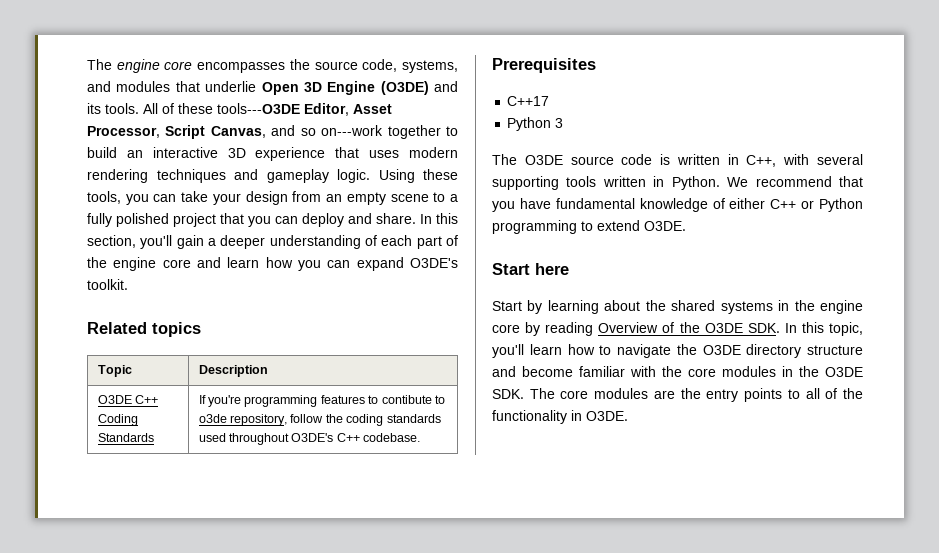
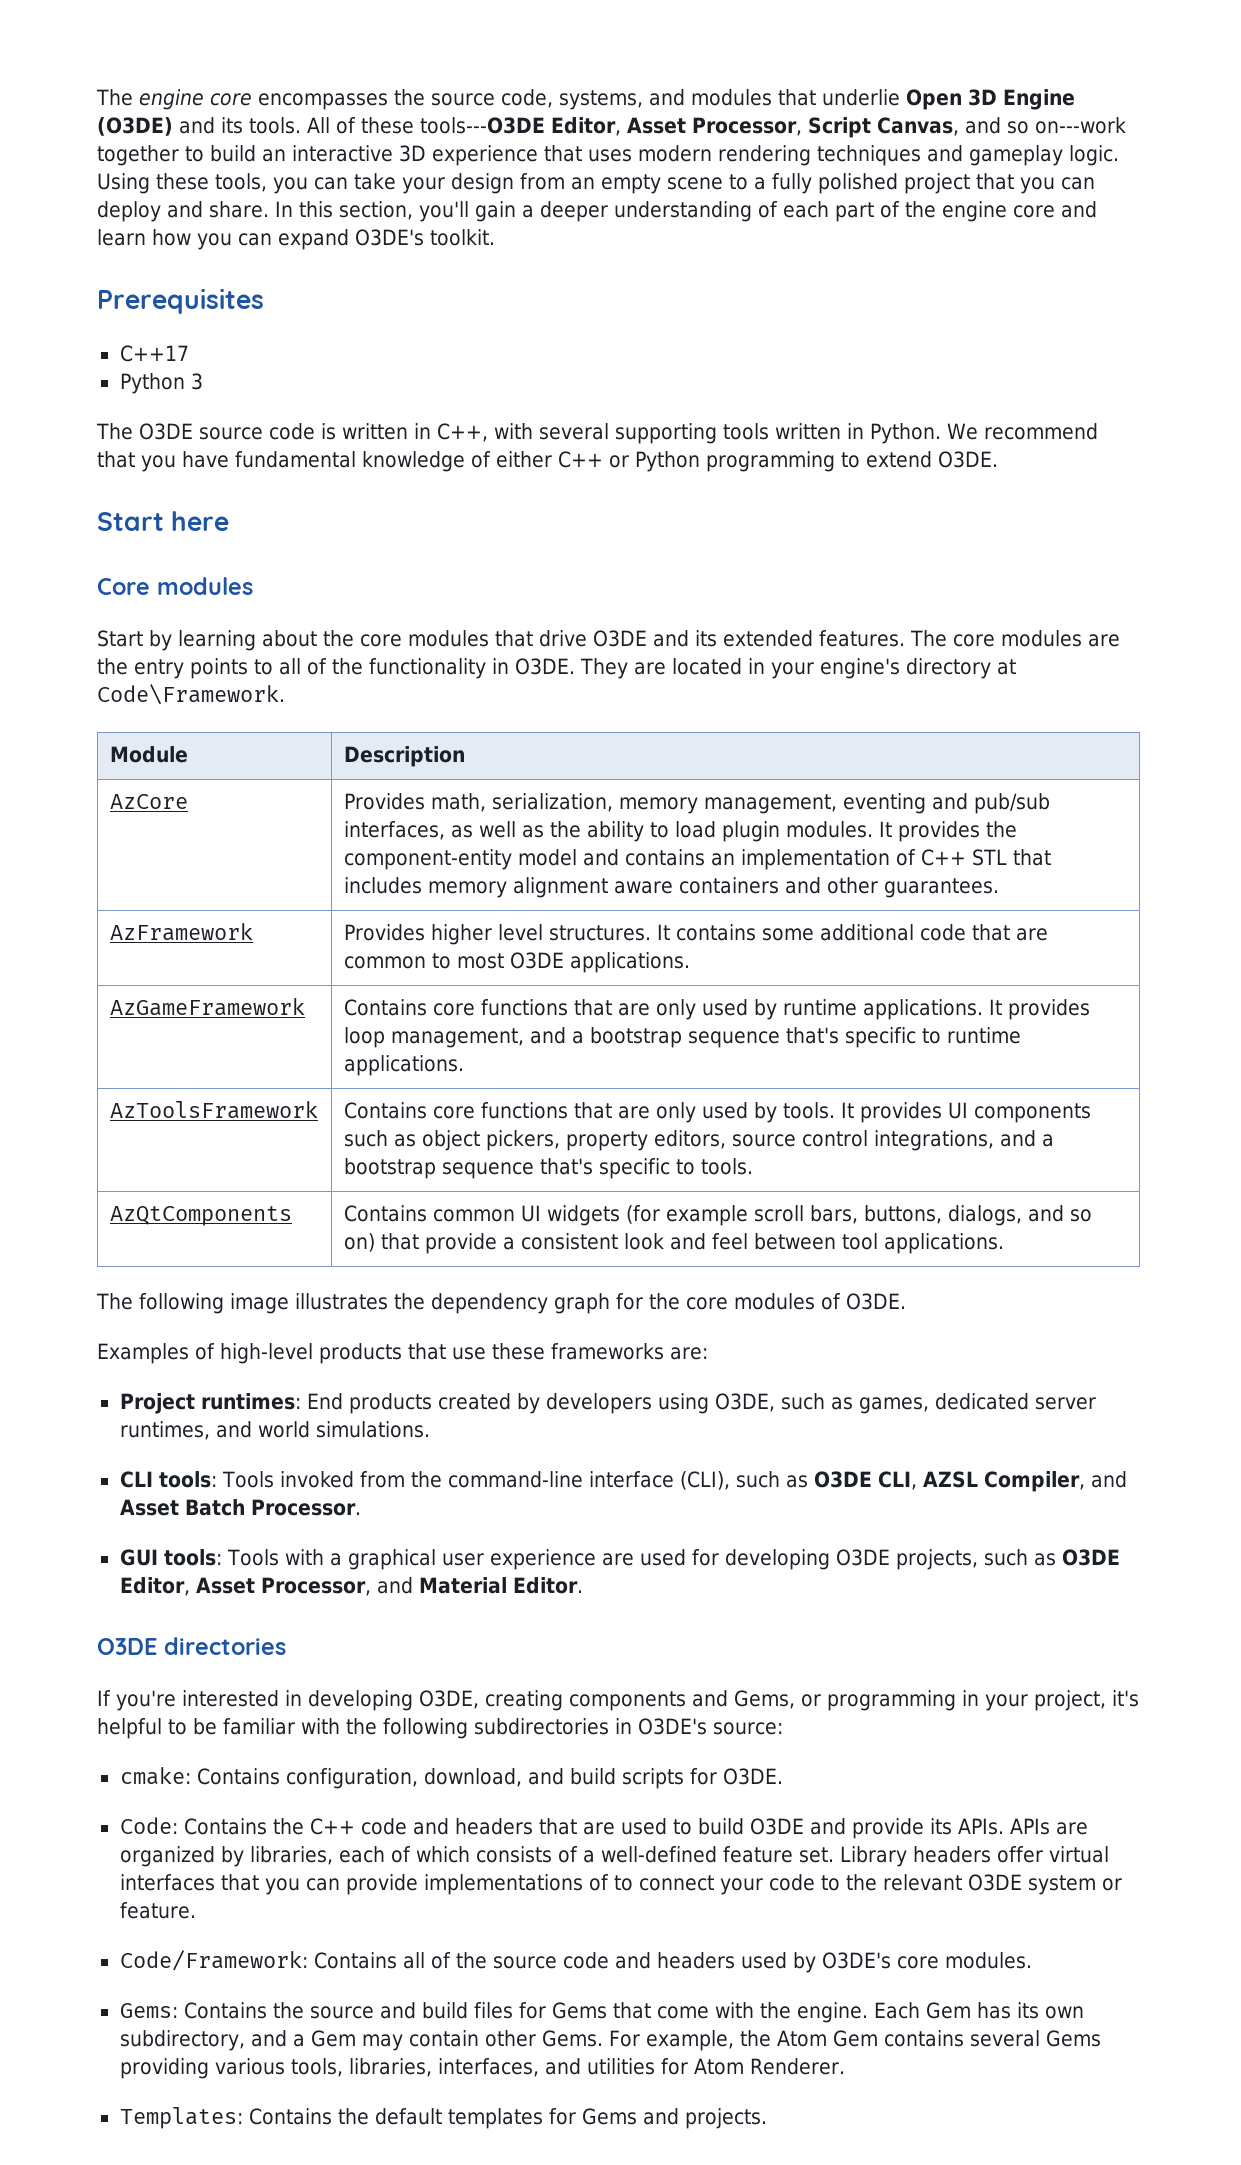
[87,322,201,337] [97,365,132,377] [198,365,268,377] [97,395,159,404] [97,414,138,426] [97,433,154,442] [198,395,445,407] [198,414,441,426] [198,433,421,445] // Related topics // Topic | Description // O3DE C++ Coding Standards | If you're programming features to contibute to o3de repository, follow the coding standards used throughout O3DE's C++ codebase. -> (495, 237) none
(569, 269) none -> [97,577,253,595] // Core modules
[671,300,863,314] [492,322,863,336] [492,344,863,358] [492,366,863,377] [492,389,524,399] shared systems in the engine core by reading Overview of the O3DE SDK. In this topic, you'll learn how to navigate the O3DE directory structure and become familiar with the core modules in the O3DE SDK. -> [360,630,905,647] core modules that drive O3DE and its extended features.
(628, 416) none -> [580,658,1016,679] [97,684,285,705] [109,746,188,763] [343,746,465,767] [109,794,188,809] [343,793,1050,814] [343,821,1017,842] [343,849,1051,870] [343,877,999,898] [109,923,253,941] [343,924,1048,945] [343,952,690,973] [109,998,305,1016] [343,999,1090,1020] [343,1027,1021,1048] [343,1055,464,1076] [109,1101,318,1119] [343,1102,1091,1123] [343,1130,1054,1151] [343,1158,753,1179] [109,1206,292,1226] [343,1205,1092,1226] [343,1233,1004,1254] [96,1293,906,1314] [97,1343,708,1364] [119,1393,1096,1414] [119,1421,430,1440] [119,1471,1128,1492] [119,1499,361,1516] [119,1549,1120,1570] [119,1577,583,1596] [97,1637,286,1655] [97,1690,1139,1711] [97,1718,783,1739] [119,1767,783,1789] [119,1817,1088,1839] [119,1846,1109,1867] [119,1874,1122,1895] [119,1902,196,1919] [119,1950,1032,1973] [119,2002,1084,2023] [119,2030,1101,2051] [119,2058,845,2079] [119,2107,767,2129] They are located in your engine's directory at Code\Framework. // Module | Description // AzCore | Provides math, serialization, memory management, eventing and pub/sub interfaces, as well as the ability to load plugin modules. It provides the component-entity model and contains an implementation of C++ STL that includes memory alignment aware containers and other guarantees. // AzFramework | Provides higher level structures. It contains some additional code that are common to most O3DE applications. // AzGameFramework | Contains core functions that are only used by runtime applications. It provides loop management, and a bootstrap sequence that's specific to runtime applications. // AzToolsFramework | Contains core functions that are only used by tools. It provides UI components such as object pickers, property editors, source control integrations, and a bootstrap sequence that's specific to tools. // AzQtComponents | Contains common UI widgets (for example scroll bars, buttons, dialogs, and so on) that provide a consistent look and feel between tool applications. // The following image illustrates the dependency graph for the core modules of O3DE. // Examples of high-level products that use these frameworks are: // Project runtimes: End products created by developers using O3DE, such as games, dedicated server runtimes, and world simulations. // CLI tools: Tools invoked from the command-line interface (CLI), such as O3DE CLI, AZSL Compiler, and Asset Batch Processor. // GUI tools: Tools with a graphical user experience are used for developing O3DE projects, such as O3DE Editor, Asset Processor, and Material Editor. // O3DE directories // If you're interested in developing O3DE, creating components and Gems, or programming in your project, it's helpful to be familiar with the following subdirectories in O3DE's source: // cmake: Contains configuration, download, and build scripts for O3DE. // Code: Contains the C++ code and headers that are used to build O3DE and provide its APIs. APIs are organized by libraries, each of which consists of a well-defined feature set. Library headers offer virtual interfaces that you can provide implementations of to connect your code to the relevant O3DE system or feature. // Code/Framework: Contains all of the source code and headers used by O3DE's core modules. // Gems: Contains the source and build files for Gems that come with the engine. Each Gem has its own subdirectory, and a Gem may contain other Gems. For example, the Atom Gem contains several Gems providing various tools, libraries, interfaces, and utilities for Atom Renderer. // Templates: Contains the default templates for Gems and projects.

